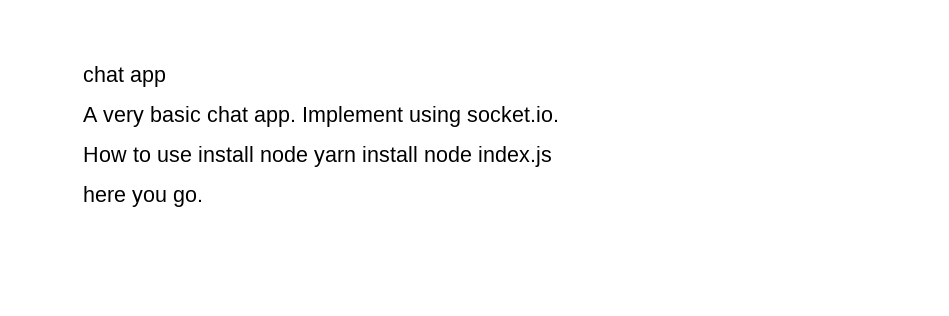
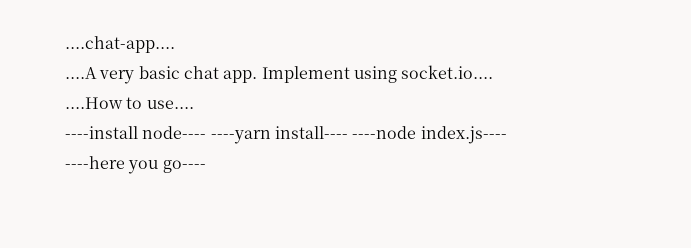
[83,66,166,87] [83,107,98,122] chat app // A -> [65,36,175,53] [65,67,97,79] ....chat-app.... // ....A
[467,106,559,122] [83,146,552,167] [83,186,203,207] socket.io. // How to use install node yarn install node index.js // here you go. -> [401,65,494,79] [65,97,194,109] [65,126,507,144] [65,156,206,174] socket.io.... // ....How to use.... // ----install node---- ----yarn install---- ----node index.js---- // ----here you go----

